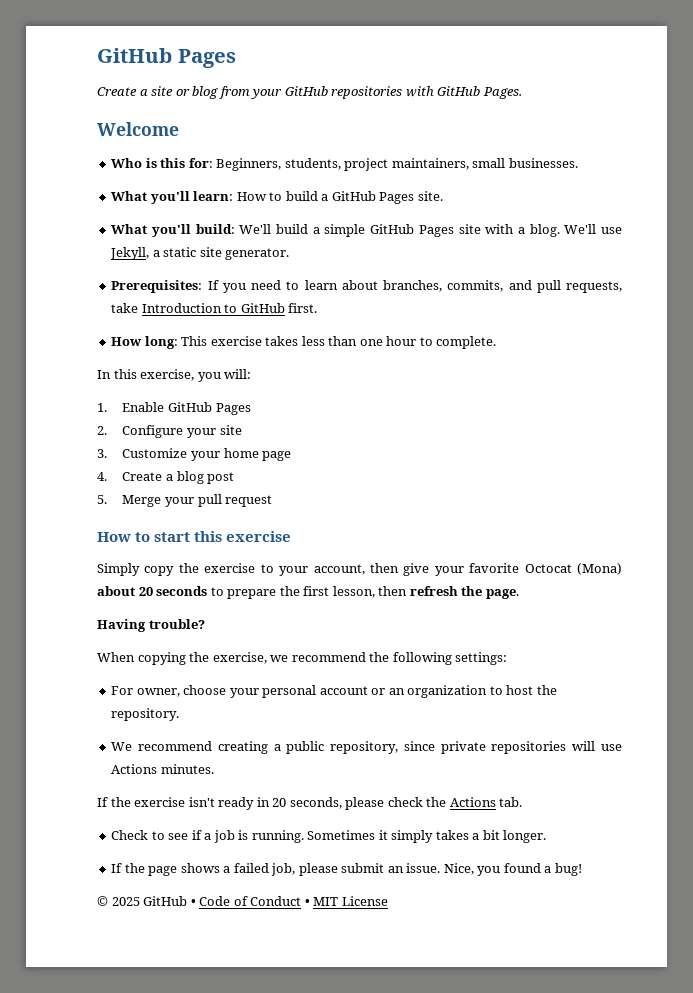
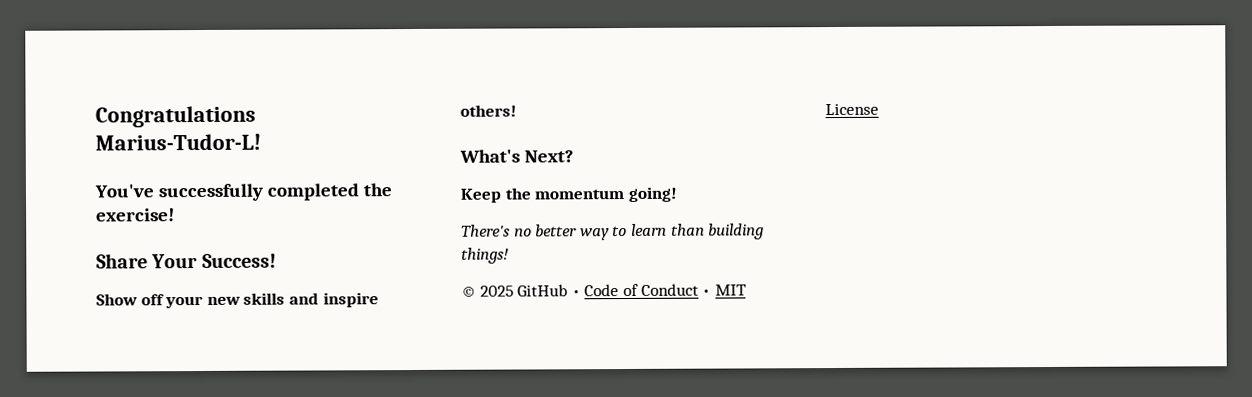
[97,48,236,68] [97,86,522,99] [97,122,179,136] [111,158,578,171] [111,191,443,204] [111,224,622,237] [110,247,290,260] [111,280,622,293] [111,303,318,313] [111,336,497,349] [97,369,252,382] [97,402,251,415] [97,425,242,438] [97,448,292,461] [97,471,235,484] [97,494,273,507] [97,531,292,542] [97,563,623,576] [97,586,519,599] [97,619,205,632] [97,652,508,665] [111,685,557,698] [111,708,180,721] [111,741,622,754] [111,764,214,774] [97,797,523,810] [111,830,547,843] [111,863,582,876] GitHub Pages // Create a site or blog from your GitHub repositories with GitHub Pages. // Welcome // Who is this for: Beginners, students, project maintainers, small businesses. // What you'll learn: How to build a GitHub Pages site. // What you'll build: We'll build a simple GitHub Pages site with a blog. We'll use Jekyll, a static site generator. // Prerequisites: If you need to learn about branches, commits, and pull requests, take Introduction to GitHub first. // How long: This exercise takes less than one hour to complete. // In this exercise, you will: // 1. Enable GitHub Pages // 2. Configure your site // 3. Customize your home page // 4. Create a blog post // 5. Merge your pull request // How to start this exercise // Simply copy the exercise to your account, then give your favorite Octocat (Mona) about 20 seconds to prepare the first lesson, then refresh the page. // Having trouble? // When copying the exercise, we recommend the following settings: // For owner, choose your personal account or an organization to host the repository. // We recommend creating a public repository, since private repositories will use Actions minutes. // If the exercise isn't ready in 20 seconds, please check the Actions tab. // Check to see if a job is running. Sometimes it simply takes a bit longer. // If the page shows a failed job, please submit an issue. Nice, you found a bug! -> [95,105,256,128] [95,133,261,151] [94,183,392,202] [96,208,175,222] [96,253,277,269] [96,292,379,309] [460,104,517,117] [459,149,574,163] [460,186,678,203] [461,223,765,241] [461,247,509,264] Congratulations Marius-Tudor-L! // You've successfully completed the exercise! // Share Your Success! // Show off your new skills and inspire others! // What's Next? // Keep the momentum going! // There's no better way to learn than building things!

